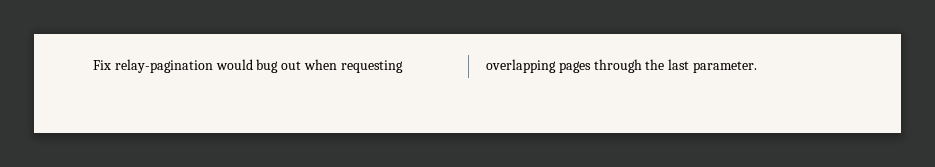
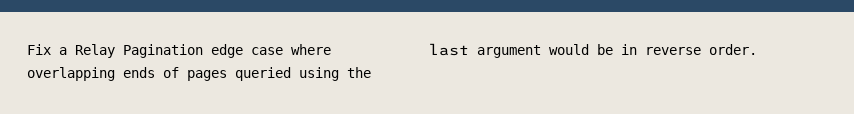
[114,59,757,73] relay-pagination would bug out when requesting overlapping pages through the last parameter. -> [59,44,331,58] [27,67,371,81] [429,43,757,58] a Relay Pagination edge case where overlapping ends of pages queried using the last argument would be in reverse order.

